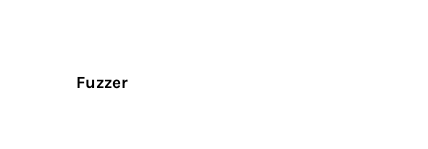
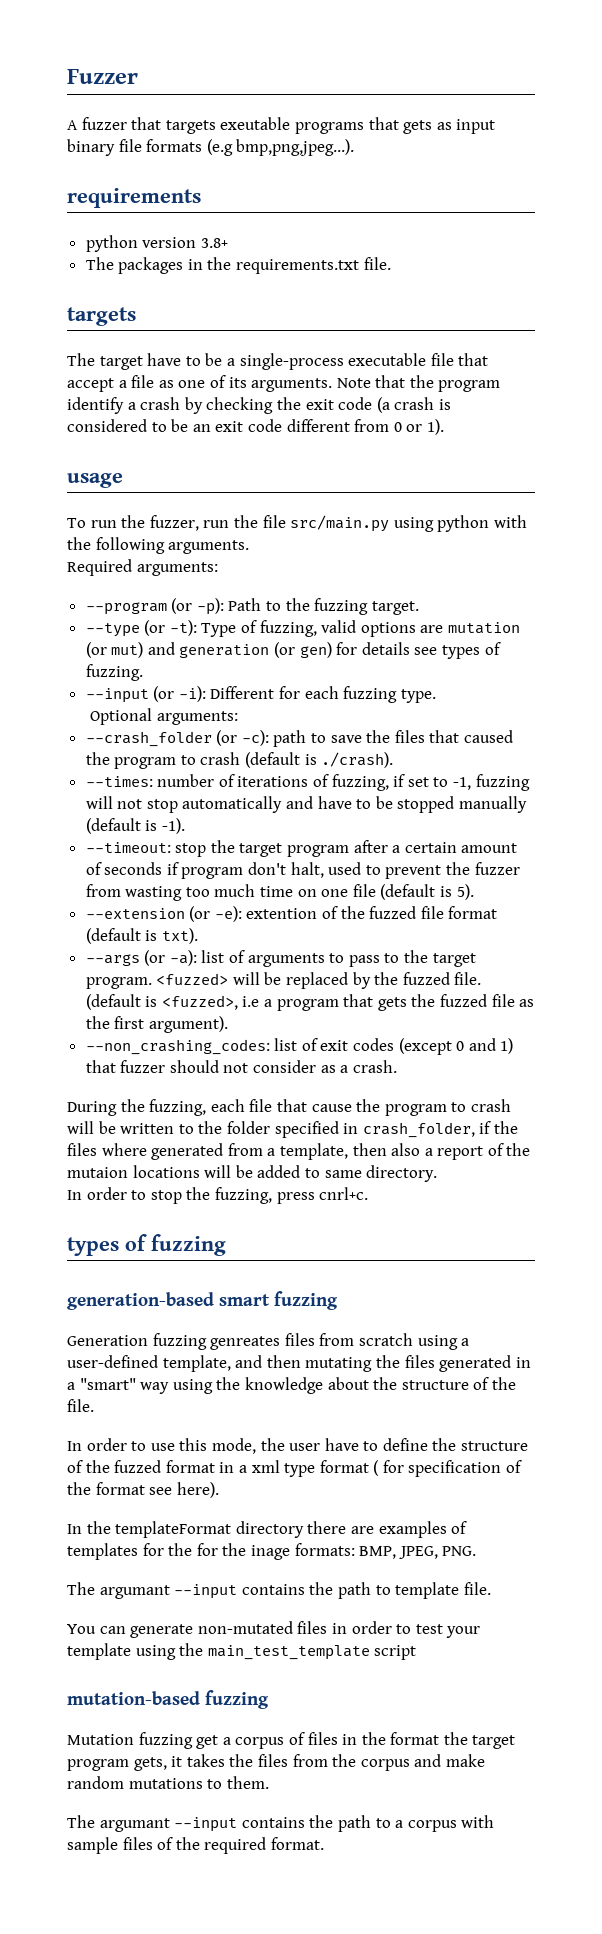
(128, 82) none -> [67,117,496,134] [67,139,355,156] [67,188,201,208] [85,235,228,252] [85,257,391,274] [67,307,136,326] [67,353,489,370] [67,375,501,392] [67,397,451,414] [67,419,444,435] [67,473,123,488] [67,515,527,532] [67,537,250,554] [67,559,218,576] [85,598,419,615] [85,620,521,637] [85,642,501,659] [85,664,143,681] [85,686,436,703] [90,708,238,725] [85,730,514,747] [85,752,394,769] [85,774,530,791] [85,796,528,813] [85,818,185,834] [85,840,518,857] [85,862,520,879] [85,884,474,901] [85,906,498,922] [85,928,198,944] [85,950,476,967] [85,972,482,989] [85,994,535,1011] [85,1016,228,1033] [85,1038,514,1055] [85,1060,397,1073] [67,1099,511,1116] [67,1121,518,1138] [67,1143,531,1160] [67,1165,438,1182] [67,1187,369,1204] [67,1234,226,1256] [67,1291,339,1310] [67,1333,470,1350] [67,1355,531,1372] [67,1377,516,1394] [67,1399,94,1412] [67,1438,529,1454] [67,1460,523,1477] [67,1482,219,1498] [67,1521,468,1538] [67,1543,477,1560] [67,1582,491,1599] [67,1621,481,1638] [67,1643,417,1660] [67,1690,270,1709] [67,1732,516,1749] [67,1754,485,1771] [67,1776,269,1789] [67,1815,495,1832] [67,1837,324,1854] // A fuzzer that targets exeutable programs that gets as input binary file formats (e.g bmp,png,jpeg...). // requirements // python version 3.8+ // The packages in the requirements.txt file. // targets // The target have to be a single-process executable file that accept a file as one of its arguments. Note that the program identify a crash by checking the exit code (a crash is considered to be an exit code different from 0 or 1). // usage // To run the fuzzer, run the file src/main.py using python with the following arguments. // Required arguments: // --program (or -p): Path to the fuzzing target. // --type (or -t): Type of fuzzing, valid options are mutation (or mut) and generation (or gen) for details see types of fuzzing. // --input (or -i): Different for each fuzzing type. // Optional arguments: // --crash_folder (or -c): path to save the files that caused the program to crash (default is ./crash). // --times: number of iterations of fuzzing, if set to -1, fuzzing will not stop automatically and have to be stopped manually (default is -1). // --timeout: stop the target program after a certain amount of seconds if program don't halt, used to prevent the fuzzer from wasting too much time on one file (default is 5). // --extension (or -e): extention of the fuzzed file format (default is txt). // --args (or -a): list of arguments to pass to the target program. <fuzzed> will be replaced by the fuzzed file. (default is <fuzzed>, i.e a program that gets the fuzzed file as the first argument). // --non_crashing_codes: list of exit codes (except 0 and 1) that fuzzer should not consider as a crash. // During the fuzzing, each file that cause the program to crash will be written to the folder specified in crash_folder, if the files where generated from a template, then also a report of the mutaion locations will be added to same directory. // In order to stop the fuzzing, press cnrl+c. // types of fuzzing // generation-based smart fuzzing // Generation fuzzing genreates files from scratch using a user-defined template, and then mutating the files generated in a "smart" way using the knowledge about the structure of the file. // In order to use this mode, the user have to define the structure of the fuzzed format in a xml type format ( for specification of the format see here). // In the templateFormat directory there are examples of templates for the for the inage formats: BMP, JPEG, PNG. // The argumant --input contains the path to template file. // You can generate non-mutated files in order to test your template using the main_test_template script // mutation-based fuzzing // Mutation fuzzing get a corpus of files in the format the target program gets, it takes the files from the corpus and make random mutations to them. // The argumant --input contains the path to a corpus with sample files of the required format.

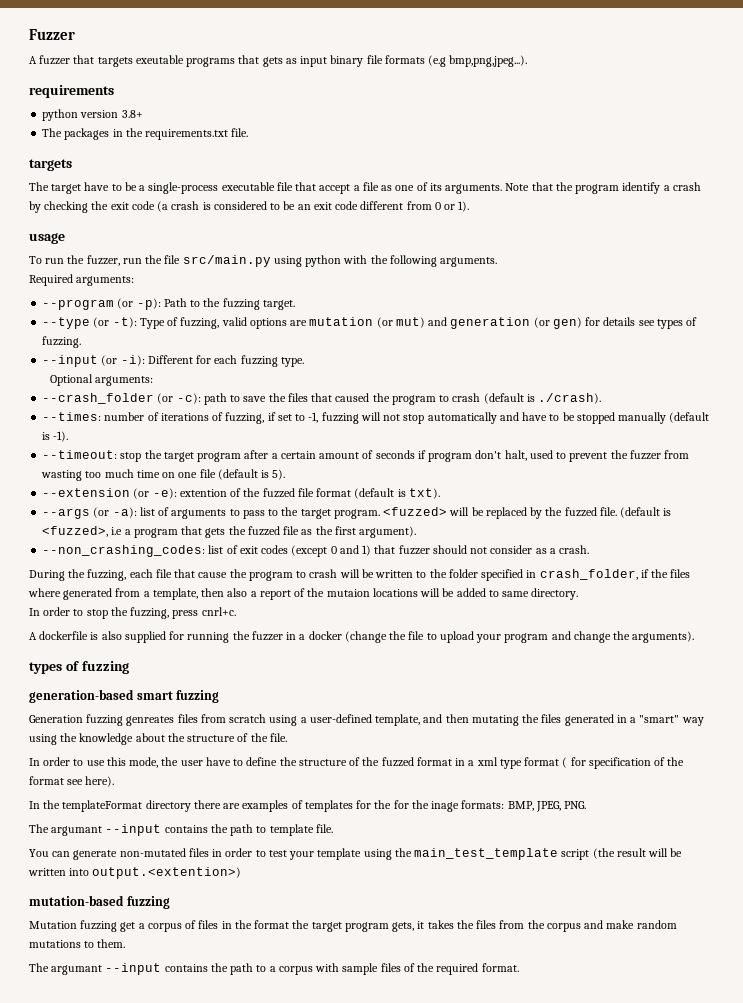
(369, 1193) none -> [29,631,695,643] // A dockerfile is also supplied for running the fuzzer in a docker (change the file to upload your program and change the arguments).
(417, 1652) none -> [592,848,683,859] [28,867,242,879] (the result will be written into output.<extention>)

